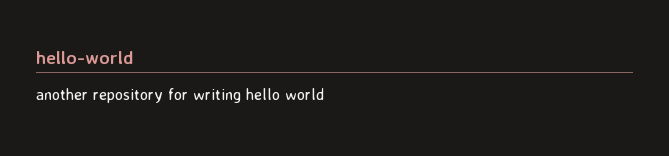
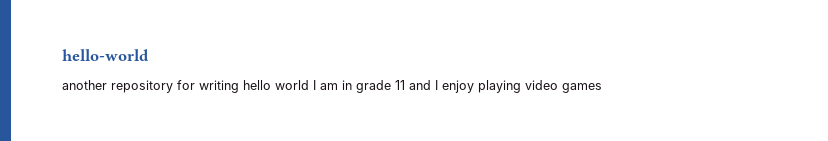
(324, 94) none -> [313,80,602,93] I am in grade 11 and I enjoy playing video games

